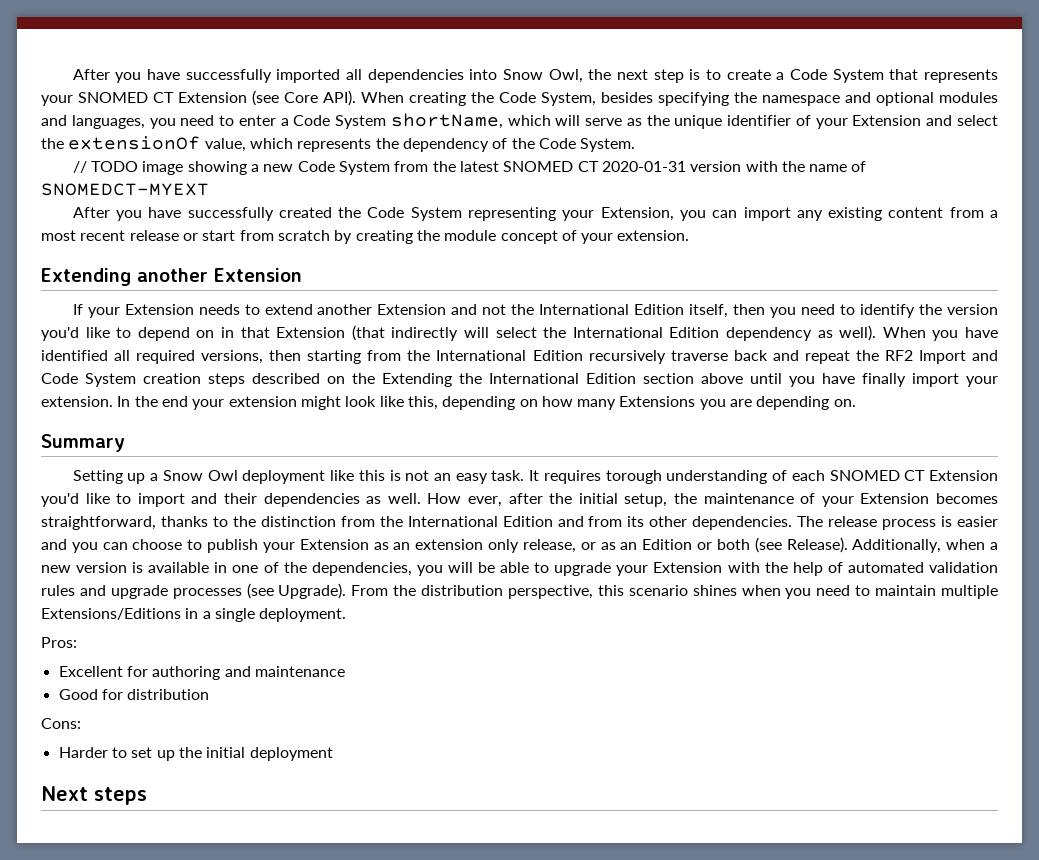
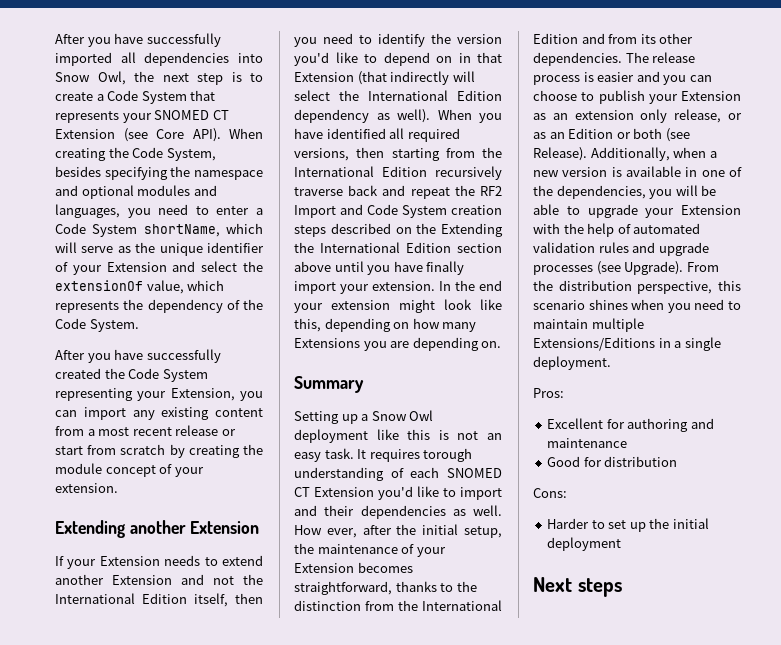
[72,161,867,175] [41,183,209,196] // // TODO image showing a new Code System from the latest SNOMED CT 2020-01-31 version with the name of SNOMEDCT-MYEXT -> (139, 325) none

